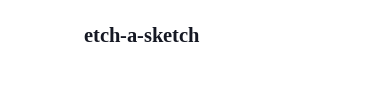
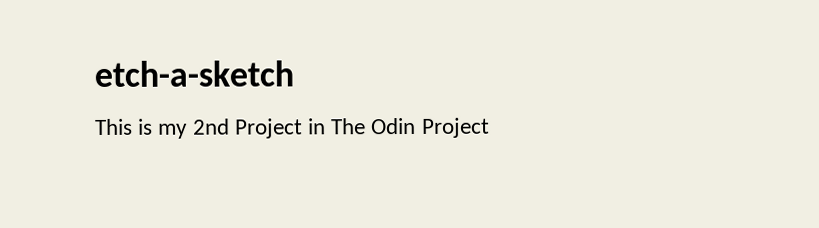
(200, 34) none -> [95,117,490,139] // This is my 2nd Project in The Odin Project

